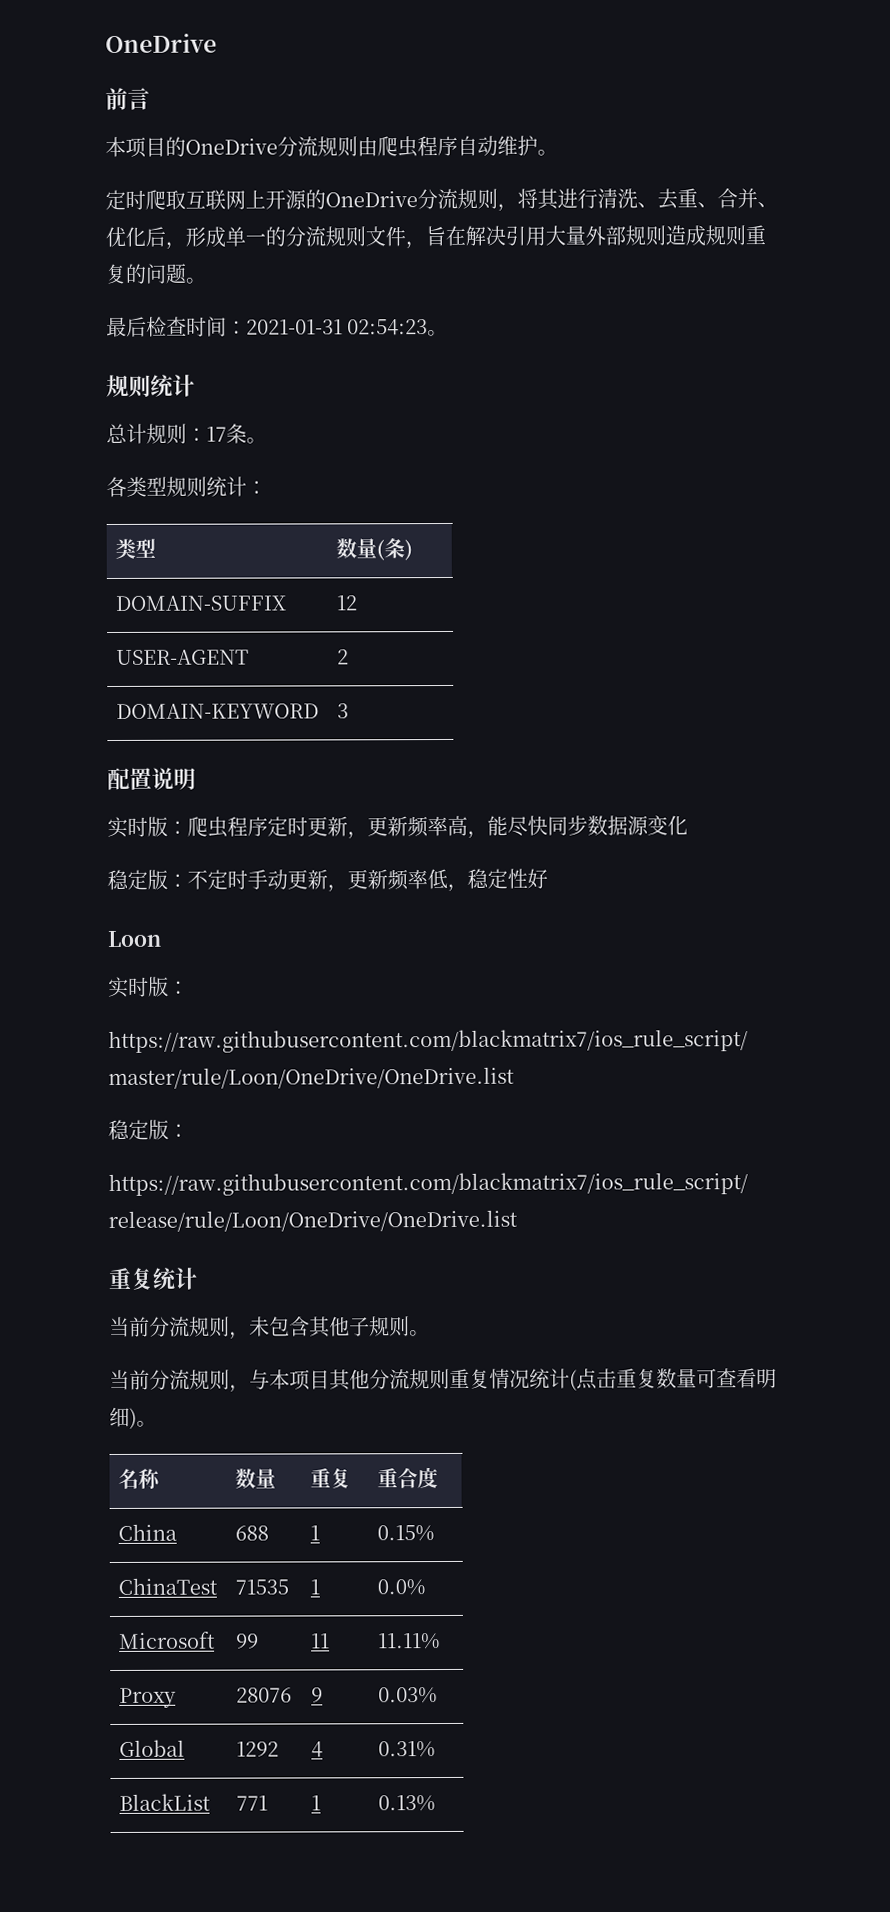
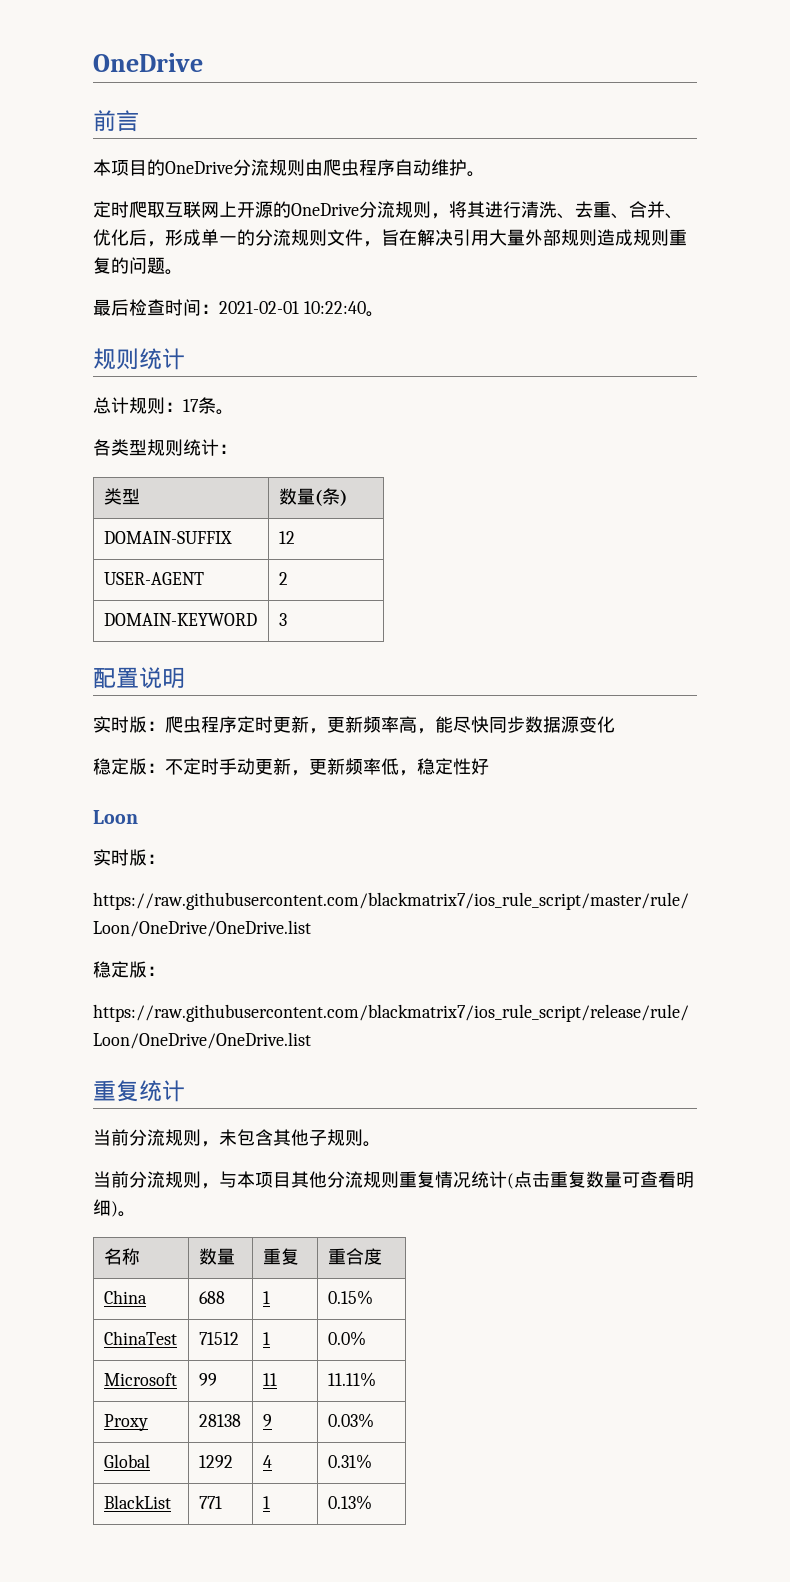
[246,319,429,336] 2021-01-31 02:54:23 -> [219,301,366,314] 2021-02-01 10:22:40
[235,1579,290,1595] 71535 -> [198,1332,239,1345] 71512
[236,1687,293,1703] 28076 -> [198,1414,241,1427] 28138

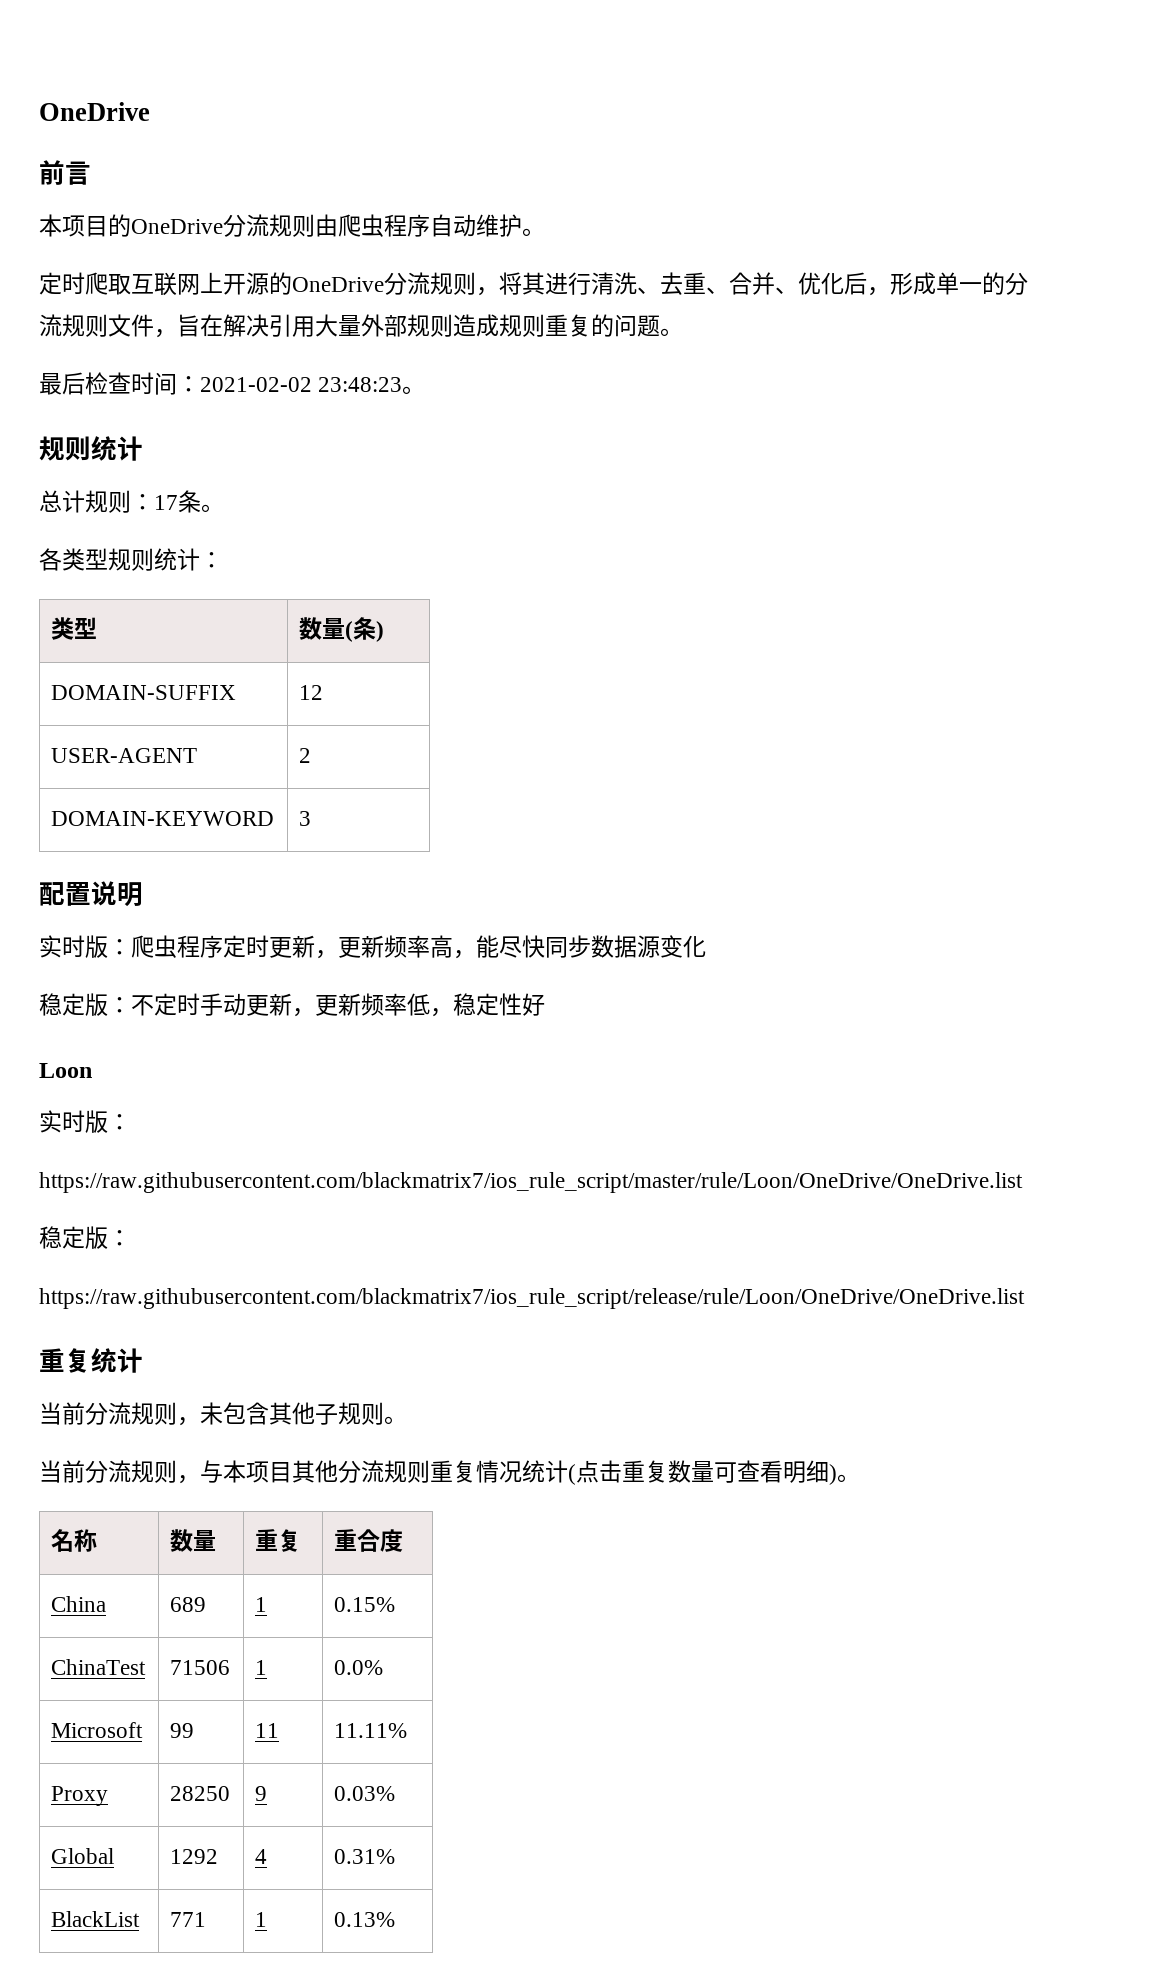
[219,301,366,314] 2021-02-01 10:22:40 -> [200,377,403,392] 2021-02-02 23:48:23
[198,1291,225,1304] 688 -> [170,1597,207,1612] 689
[198,1332,239,1345] 71512 -> [170,1660,231,1675] 71506
[198,1414,241,1427] 28138 -> [170,1786,231,1801] 28250

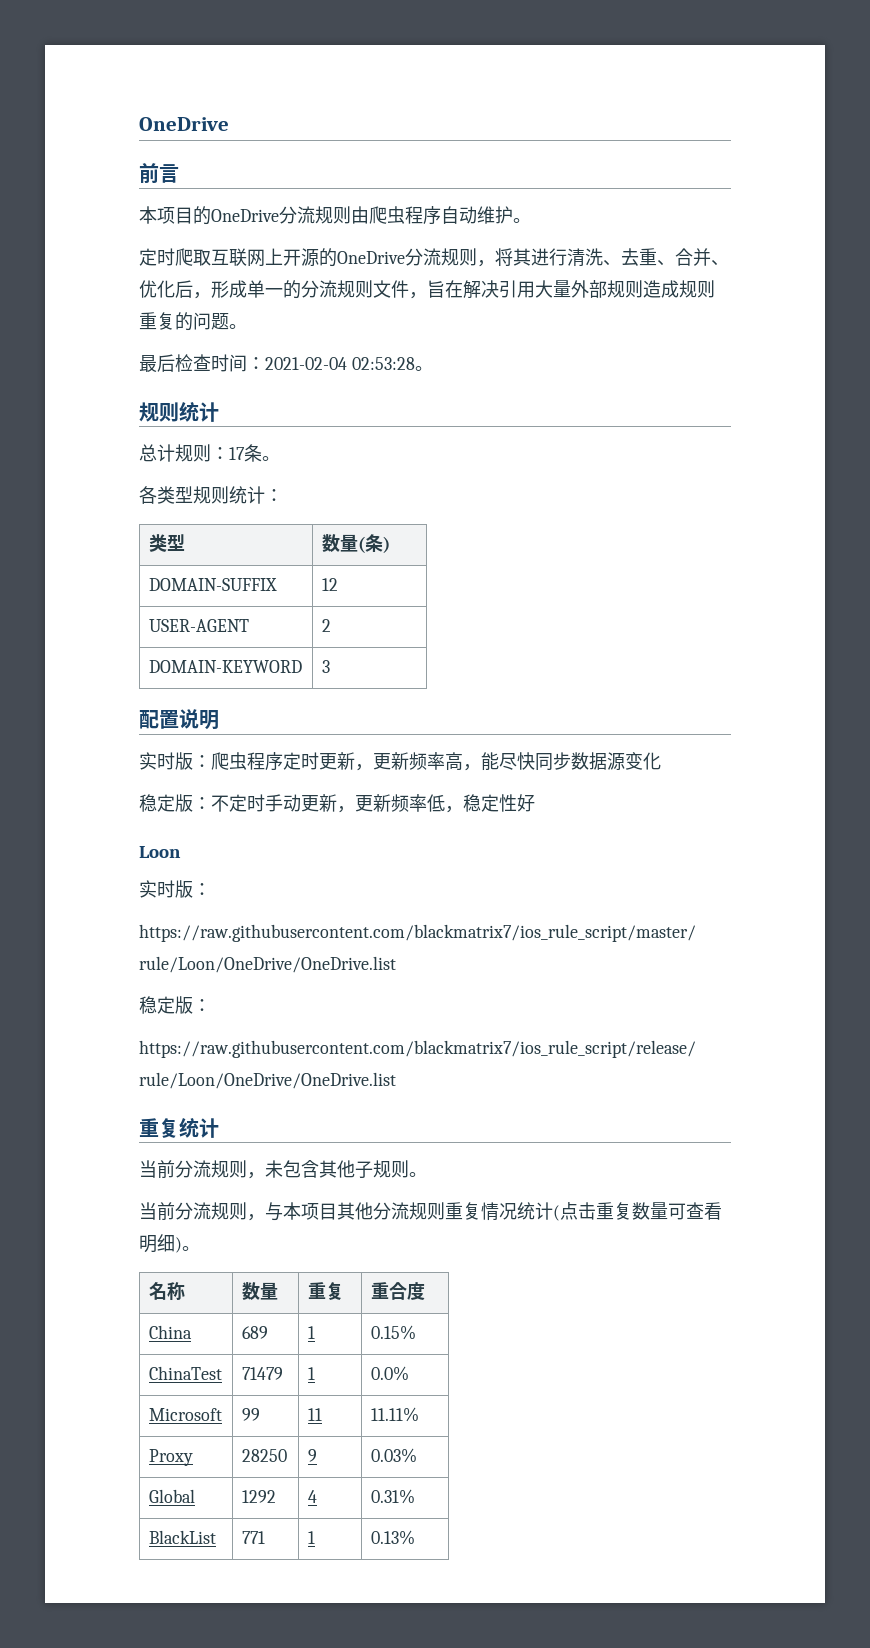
[200,377,403,392] 2021-02-02 23:48:23 -> [265,357,415,370] 2021-02-04 02:53:28
[170,1660,231,1675] 71506 -> [241,1367,283,1380] 71479

